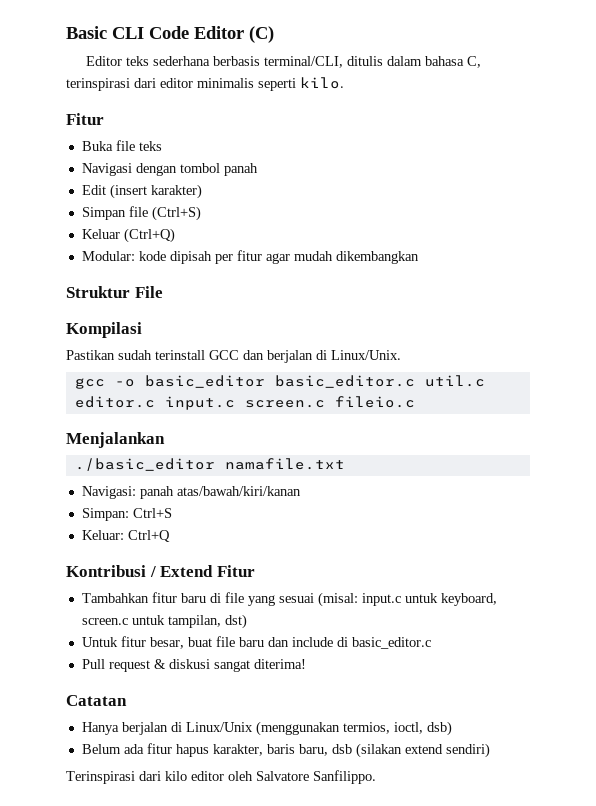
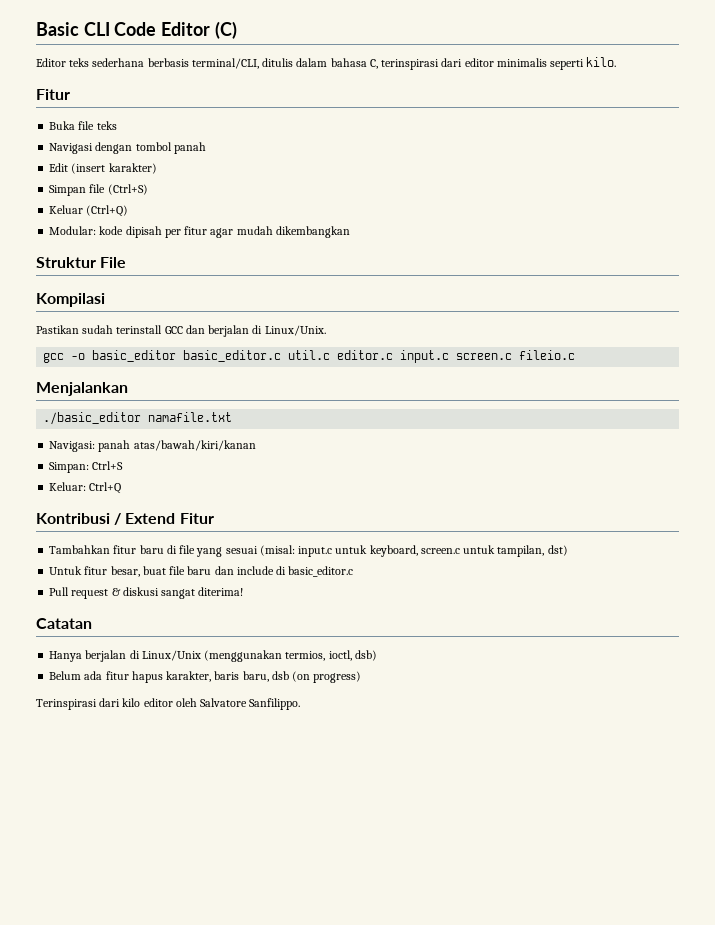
[355,743,490,758] (silakan extend sendiri) -> [292,671,362,683] (on progress)

